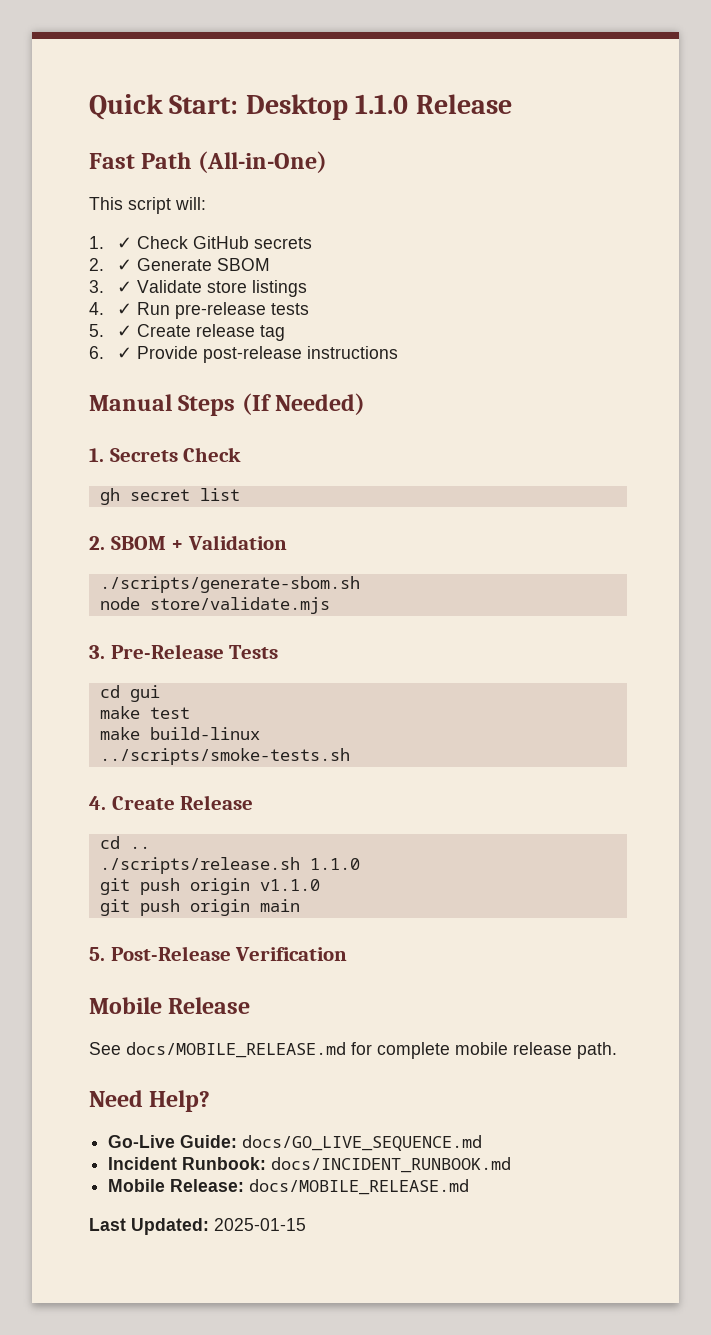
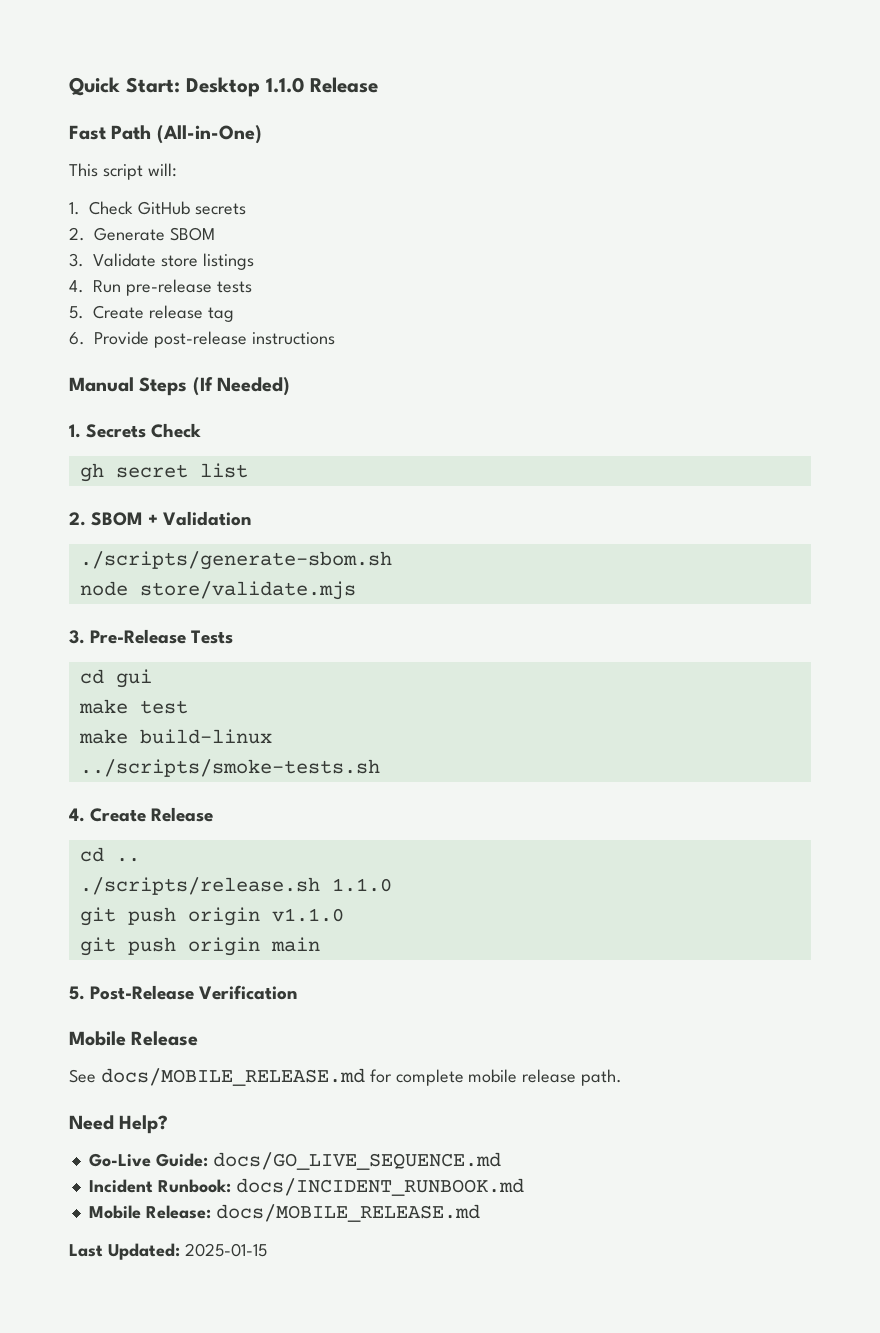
[116,237,132,249] ✓ -> (80, 208) none
[116,259,132,271] ✓ -> (85, 234) none
[116,281,132,293] ✓ -> (84, 260) none
[116,303,132,315] ✓ -> (84, 286) none
[116,325,132,337] ✓ -> (84, 312) none
[116,347,132,359] ✓ -> (85, 338) none

